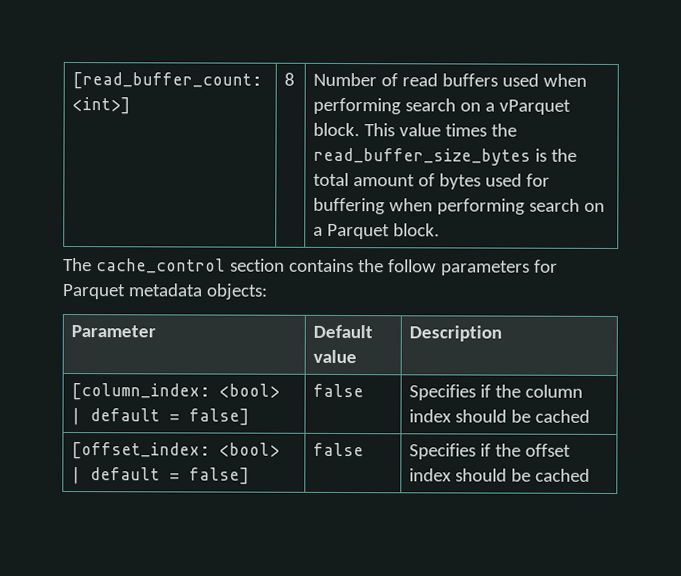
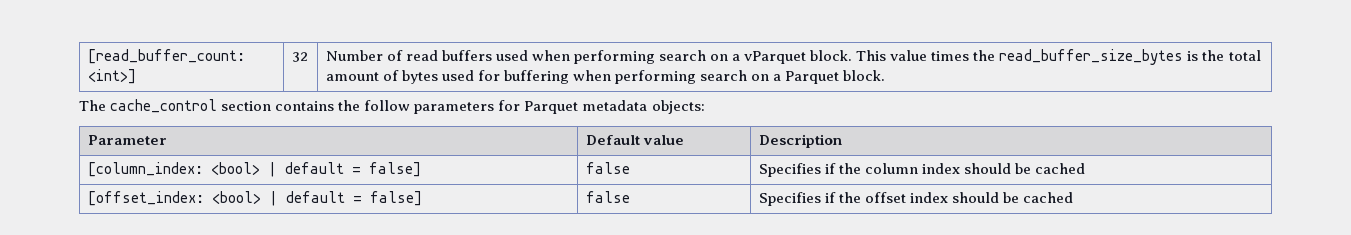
[284,72,296,86] 8 -> [291,52,308,62] 32

